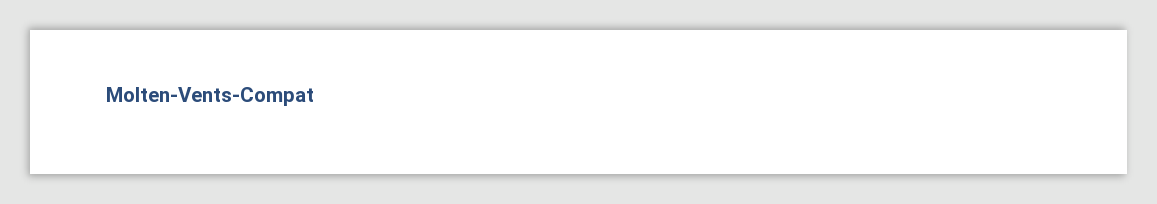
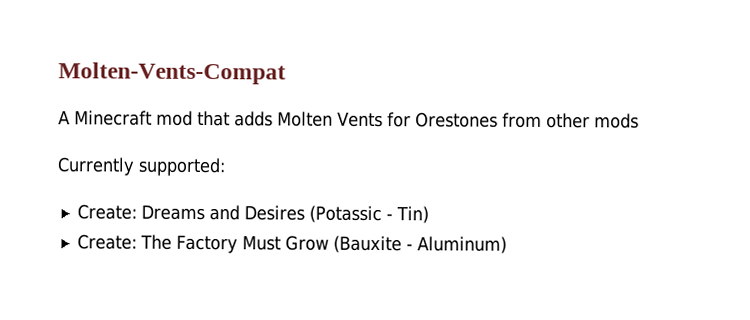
(314, 96) none -> [58,110,639,129] [57,157,226,177] [76,204,429,224] [76,234,507,254] // A Minecraft mod that adds Molten Vents for Orestones from other mods // Currently supported: // Create: Dreams and Desires (Potassic - Tin) // Create: The Factory Must Grow (Bauxite - Aluminum)

